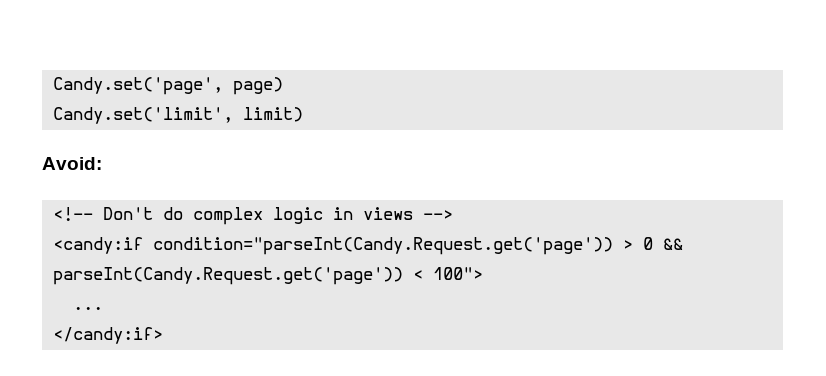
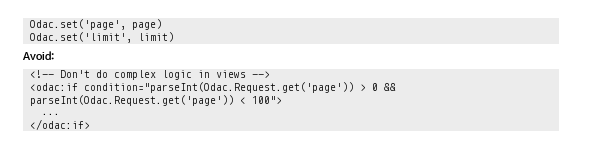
[53,77,224,95] Candy.set('page', -> [29,19,126,30] Odac.set('page',
[53,107,234,124] Candy.set('limit', -> [29,32,132,43] Odac.set('limit',
[53,237,614,255] <candy:if condition="parseInt(Candy.Request.get('page')) -> [29,82,354,93] <odac:if condition="parseInt(Odac.Request.get('page'))
[53,267,404,285] parseInt(Candy.Request.get('page')) -> [29,95,234,106] parseInt(Odac.Request.get('page'))
[53,327,164,344] </candy:if> -> [29,119,90,130] </odac:if>

